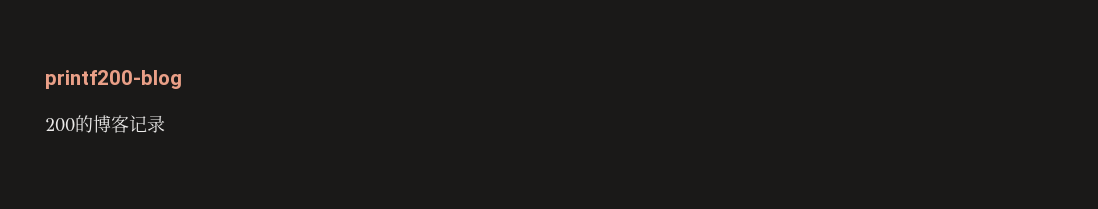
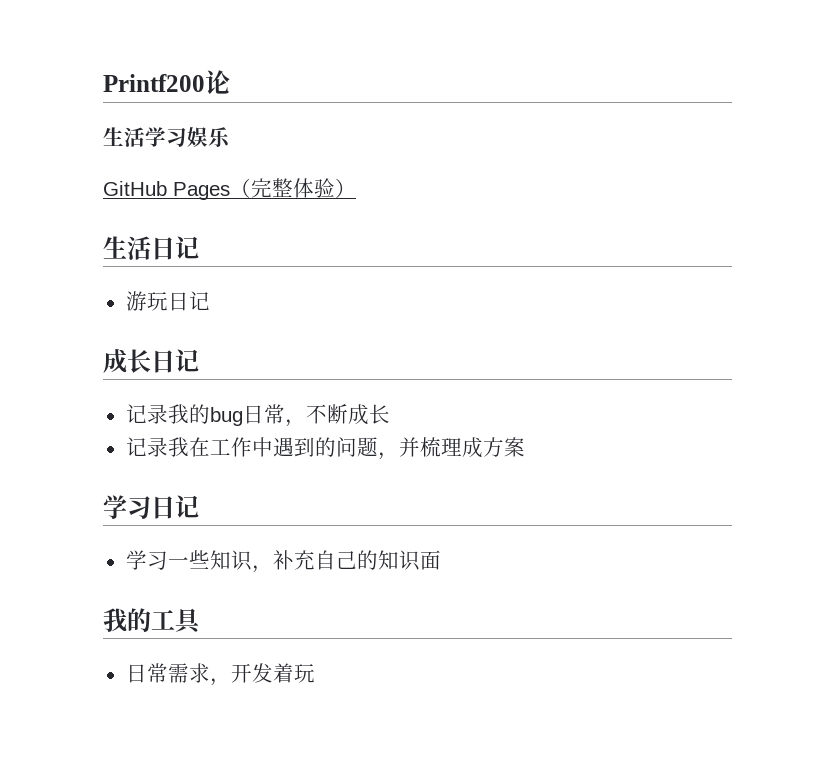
[45,70,182,89] [45,115,165,133] printf200-blog // 200的博客记录 -> [103,70,230,95] [103,127,230,147] [103,178,356,200] [103,236,199,260] [125,291,210,311] [103,349,199,373] [125,404,390,427] [125,437,525,460] [103,495,199,519] [125,550,441,573] [103,608,202,634] [125,663,315,686] Printf200论 // 生活学习娱乐 // GitHub Pages（完整体验） // 生活日记 // 游玩日记 // 成长日记 // 记录我的bug日常，不断成长 // 记录我在工作中遇到的问题，并梳理成方案 // 学习日记 // 学习一些知识，补充自己的知识面 // 我的工具 // 日常需求，开发着玩

